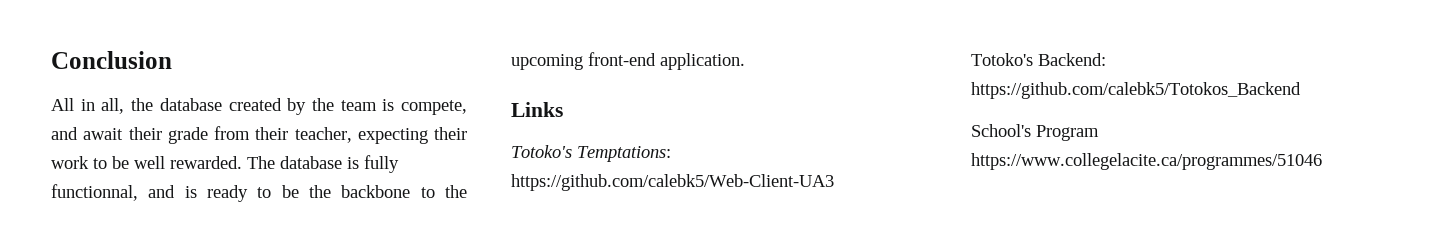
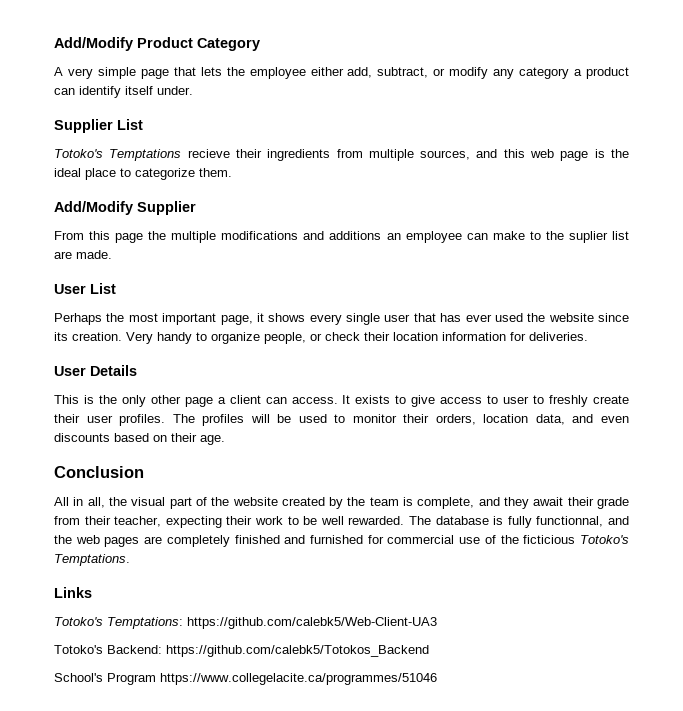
(51, 60) none -> [54,37,260,51] [54,67,629,79] [54,86,193,98] [54,119,143,133] [54,149,629,161] [54,168,232,180] [54,201,196,215] [54,231,629,243] [54,250,112,259] [54,283,116,294] [54,313,629,325] [54,332,588,344] [54,365,137,376] [54,395,630,407] [54,414,630,426] [54,433,225,445] Add/Modify Product Category // A very simple page that lets the employee either add, subtract, or modify any category a product can identify itself under. // Supplier List // Totoko's Temptations recieve their ingredients from multiple sources, and this web page is the ideal place to categorize them. // Add/Modify Supplier // From this page the multiple modifications and additions an employee can make to the suplier list are made. // User List // Perhaps the most important page, it shows every single user that has ever used the website since its creation. Very handy to organize people, or check their location information for deliveries. // User Details // This is the only other page a client can access. It exists to give access to user to freshly create their user profiles. The profiles will be used to monitor their orders, location data, and even discounts based on their age. //
[159,98,222,111] database -> [131,497,278,509] visual part of the website
[400,100,467,115] [51,127,78,140] compete, and -> [417,497,530,509] complete, and they
[184,185,467,202] [511,52,745,70] is ready to be the backbone to the upcoming front-end application. -> [54,535,629,547] [54,554,130,566] the web pages are completely finished and furnished for commercial use of the ficticious Totoko's Temptations.

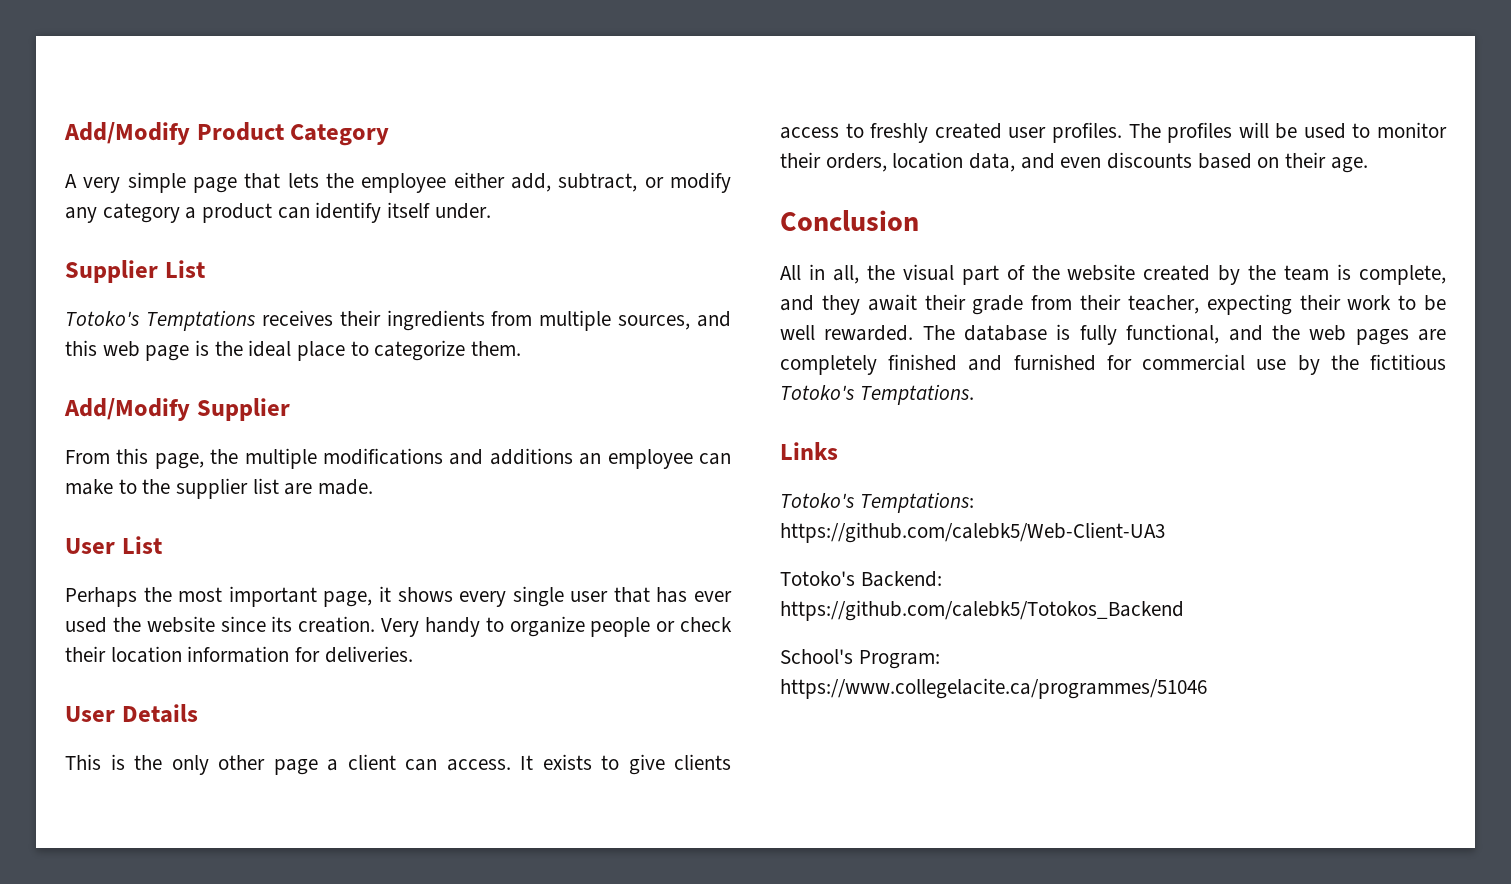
[187,149,230,158] recieve -> [261,310,333,326] receives
[115,233,144,243] page -> [154,453,204,469] page,
[568,231,608,243] suplier -> [176,478,249,499] supplier
[264,332,306,344] people, -> [590,617,651,637] people
(436, 401) none -> [674,754,731,770] clients
[503,395,630,407] [54,414,80,423] user to freshly create their -> [870,123,1002,143] freshly created
[536,516,604,527] functionnal, -> [1126,324,1220,344] functional,
[484,535,576,544] of the ficticious -> [1297,354,1446,375] by the fictitious
(183, 623) none -> (974, 502) //
(162, 649) none -> (942, 579) //
[107,673,156,685] Program -> [858,650,940,669] Program: //

